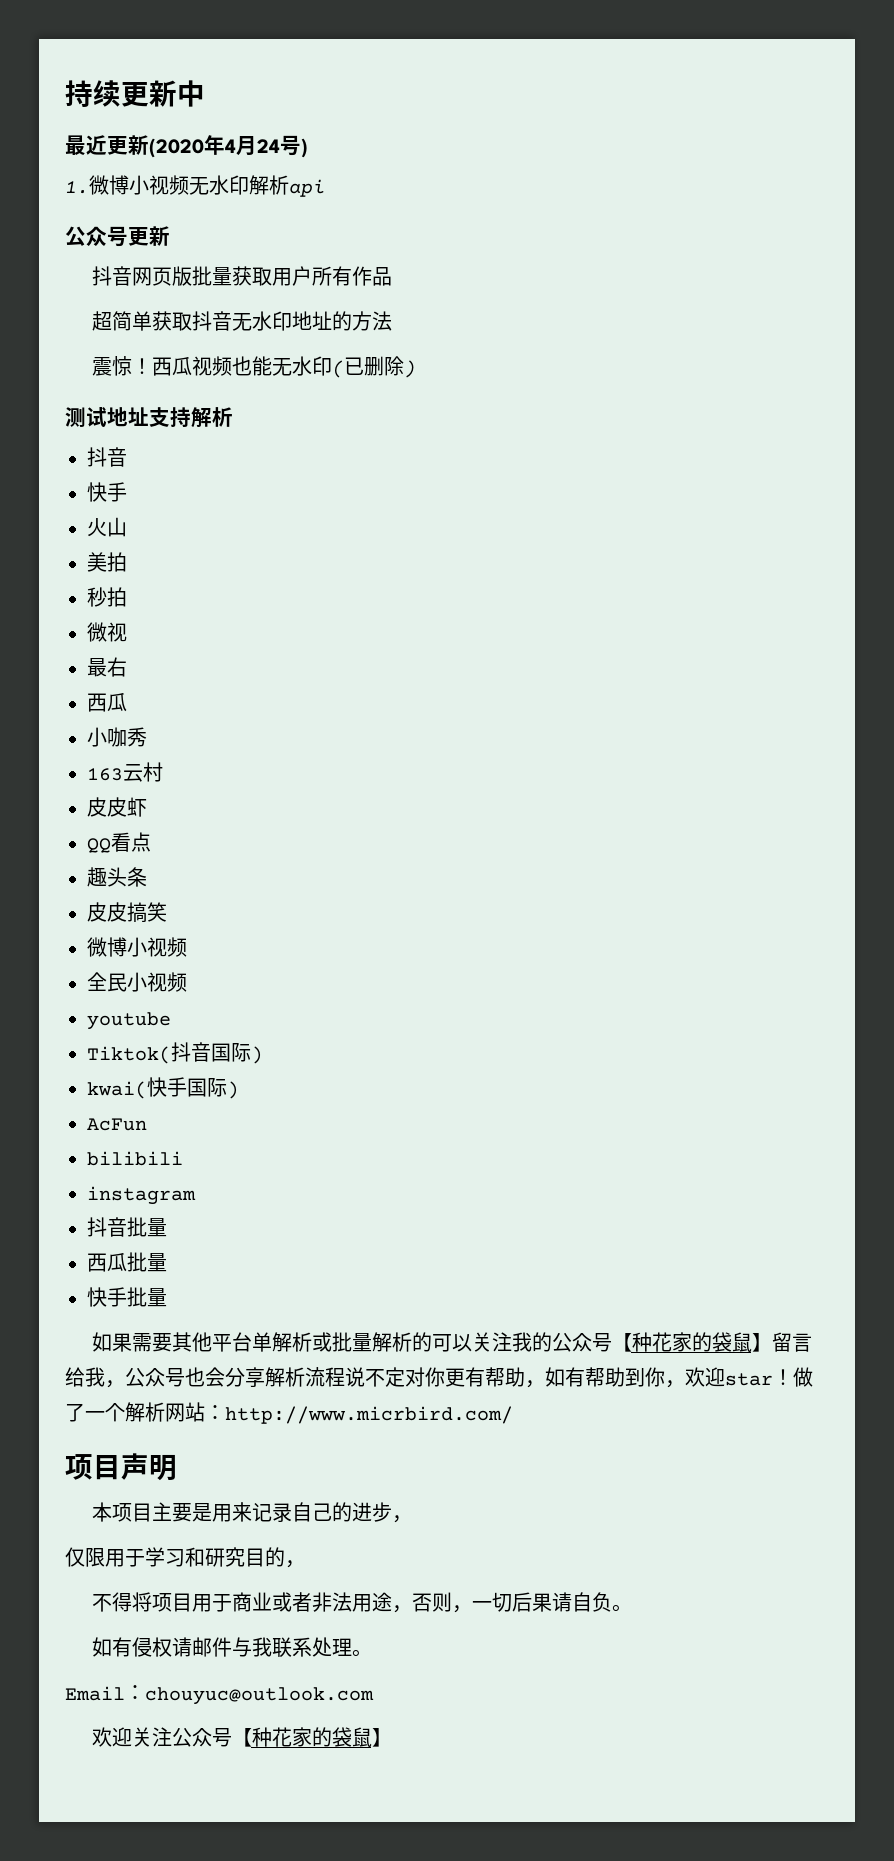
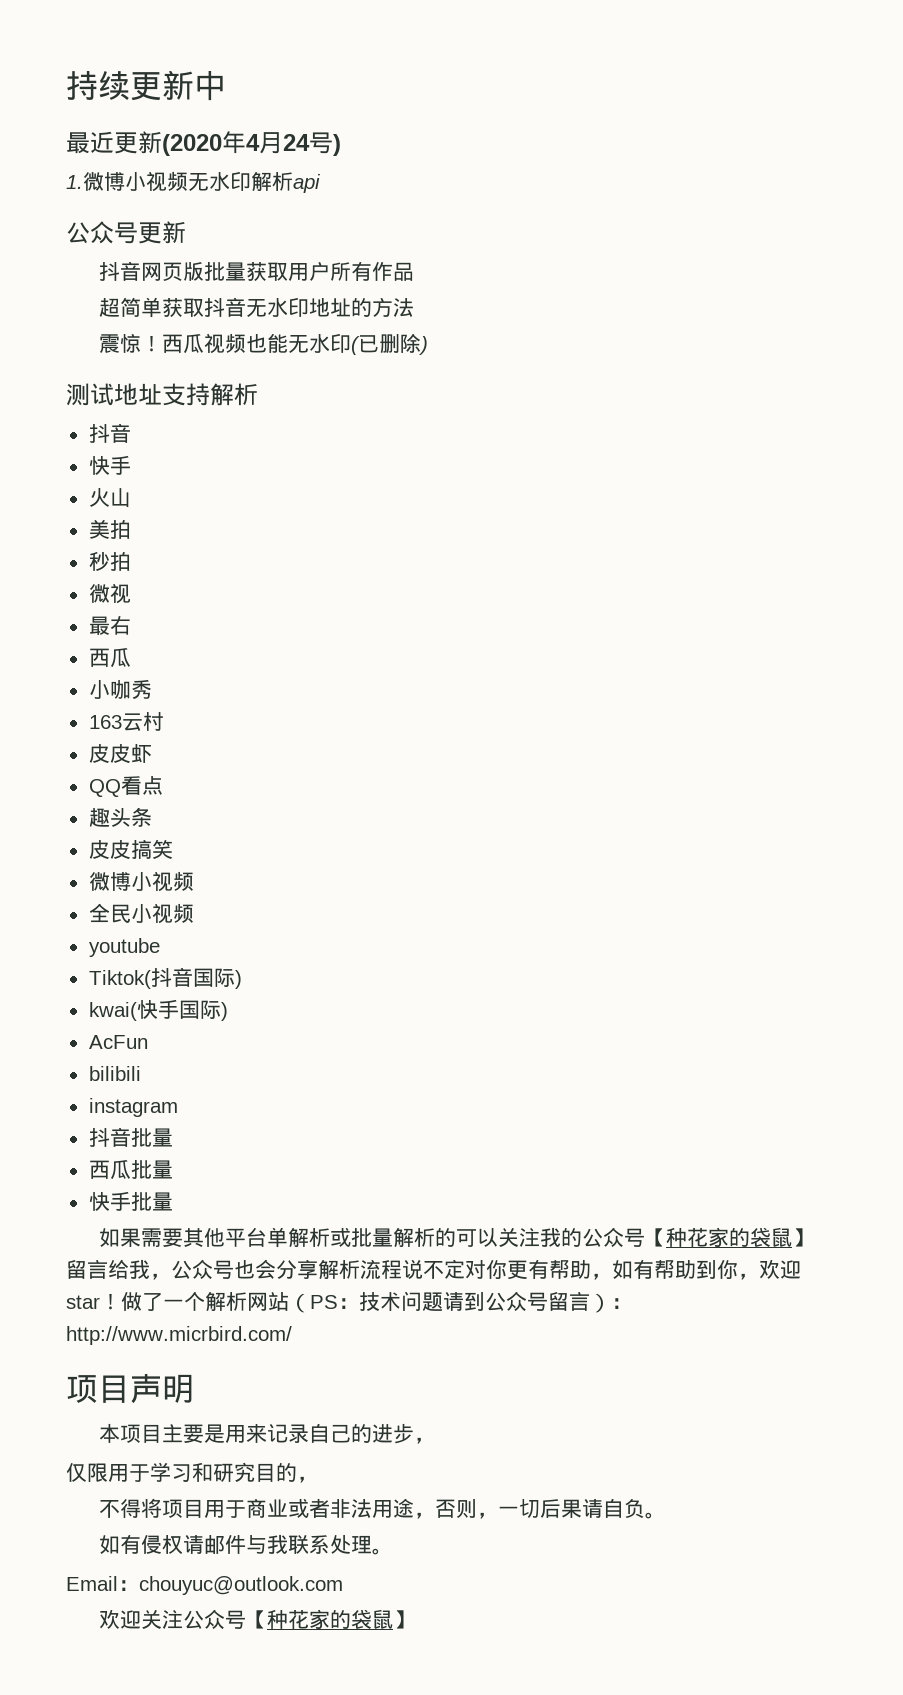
(205, 1412) none -> [289,1291,611,1313] （PS：技术问题请到公众号留言）

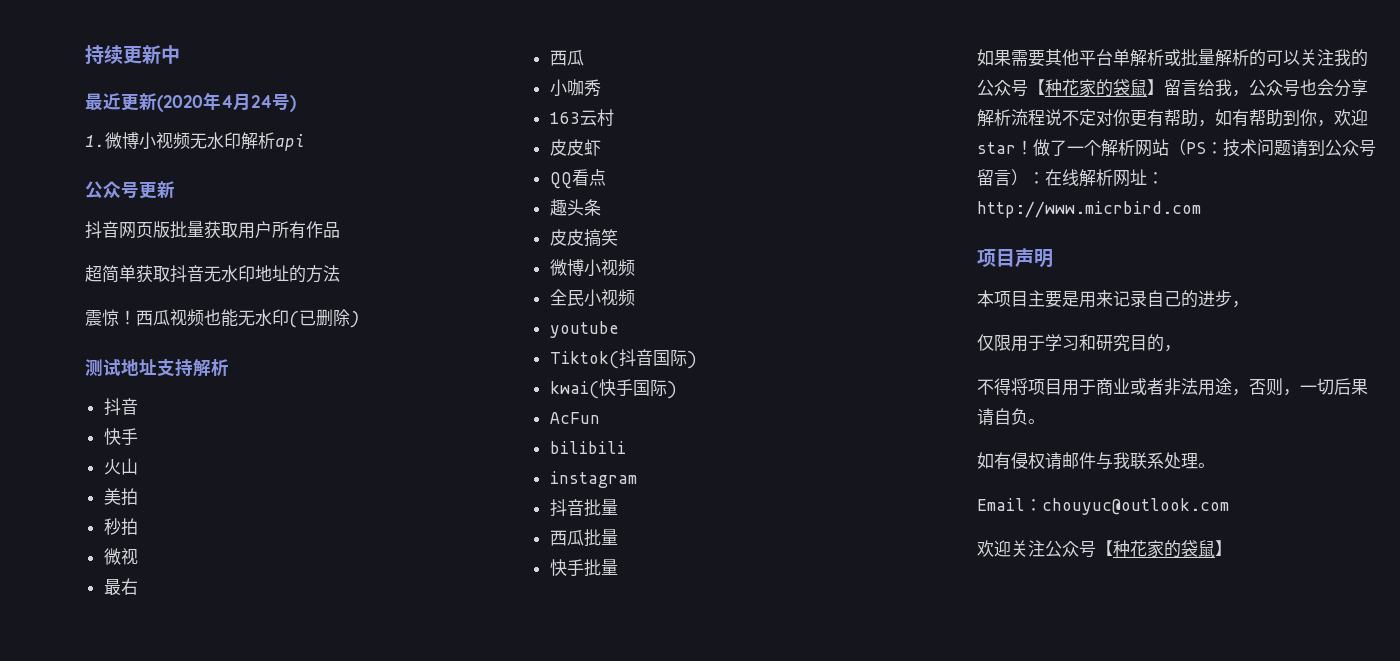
[66,1326,292,1345] http://www.micrbird.com/ -> [1045,169,1164,187] [977,201,1201,218] 在线解析网址：http://www.micrbird.com

